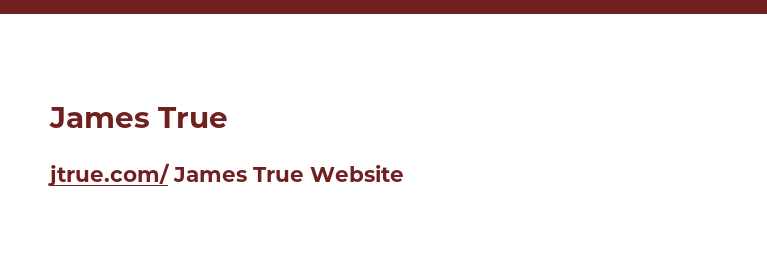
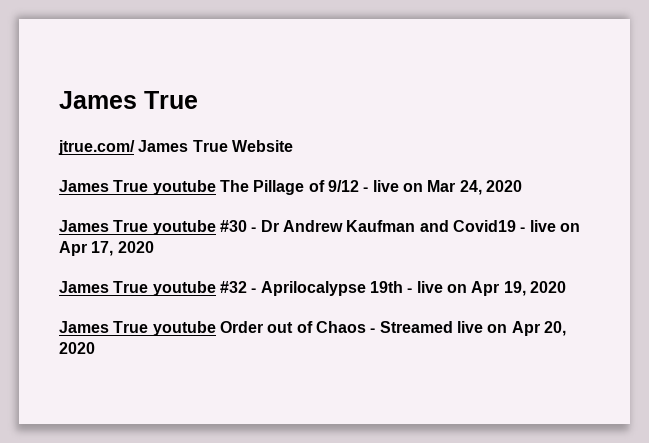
(404, 173) none -> [59,180,522,195] [59,220,580,235] [59,241,154,256] [59,281,566,296] [59,321,566,336] [59,342,95,354] // James True youtube The Pillage of 9/12 - live on Mar 24, 2020 // James True youtube #30 - Dr Andrew Kaufman and Covid19 - live on Apr 17, 2020 // James True youtube #32 - Aprilocalypse 19th - live on Apr 19, 2020 // James True youtube Order out of Chaos - Streamed live on Apr 20, 2020

